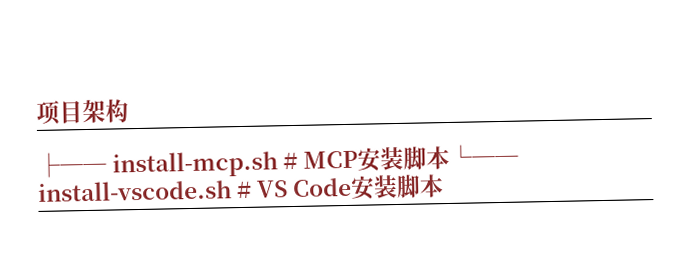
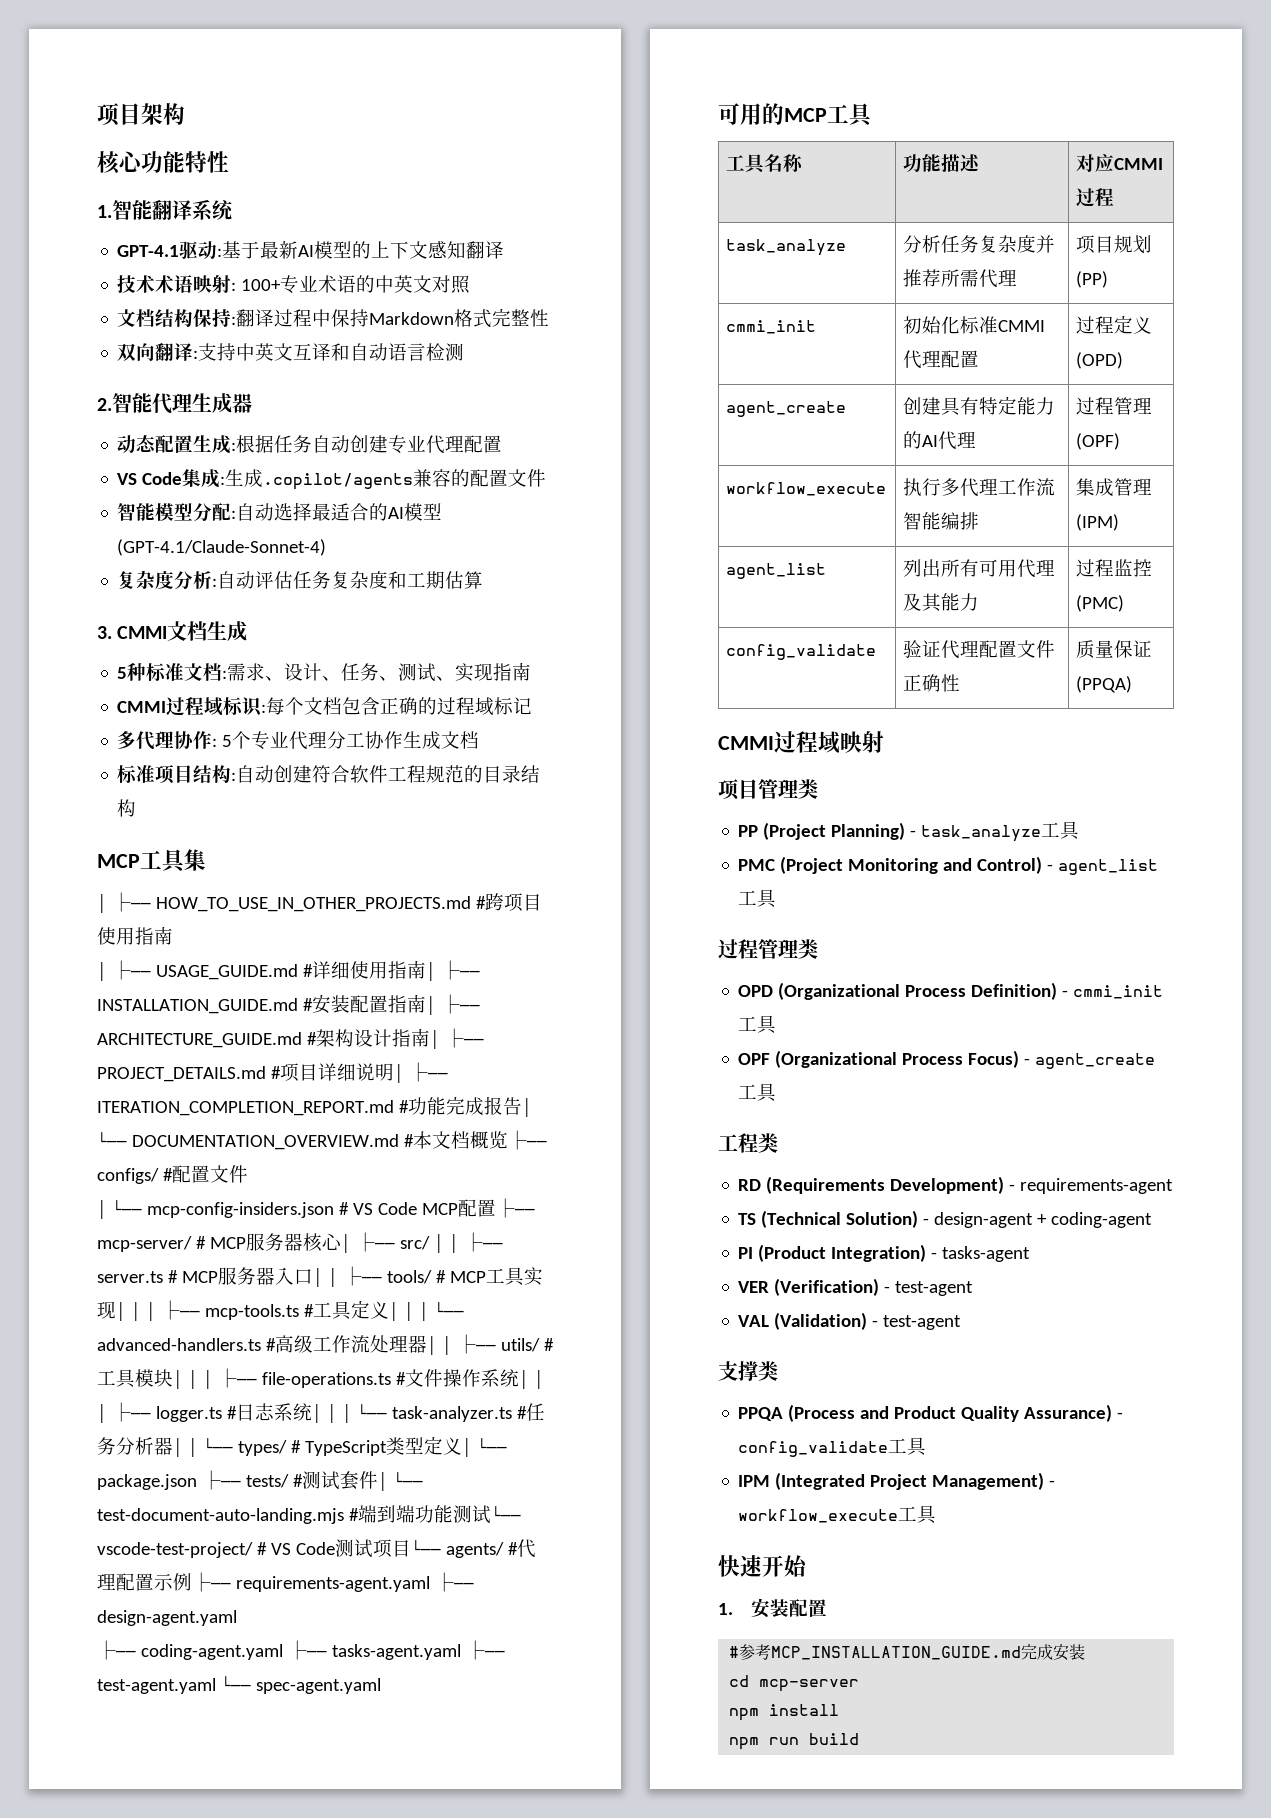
[37,143,520,179] [37,174,445,202] ├── install-mcp.sh # MCP安装脚本└── install-vscode.sh # VS Code安装脚本 -> [97,151,229,175] [97,199,233,221] [117,241,505,259] [117,275,471,294] [117,308,550,328] [117,343,465,361] [97,393,252,414] [117,435,503,454] [117,469,547,490] [117,502,443,522] [117,539,327,556] [117,570,484,590] [97,621,248,641] [117,662,532,682] [117,697,533,717] [117,731,480,750] [117,765,541,784] [117,799,137,817] [97,849,206,873] [97,892,542,913] [97,926,173,945] [97,960,480,981] [97,994,480,1015] [97,1028,484,1049] [97,1062,448,1083] [97,1096,532,1117] [97,1130,547,1150] [97,1165,248,1184] [97,1198,535,1219] [97,1232,503,1253] [97,1266,543,1287] [97,1300,464,1321] [97,1334,554,1355] [97,1368,544,1389] [97,1402,545,1423] [97,1436,507,1457] [97,1470,423,1491] [97,1505,521,1524] [97,1539,536,1558] [97,1572,474,1592] [97,1610,237,1626] [97,1640,505,1660] [97,1676,381,1694] [718,103,873,127] [726,154,804,174] [903,154,981,172] [1076,154,1164,172] [1076,188,1115,207] [726,239,847,256] [903,235,1056,253] [903,269,1018,288] [1076,235,1153,254] [1076,271,1109,288] [726,320,817,334] [903,316,1046,334] [903,350,980,369] [1076,315,1153,334] [1076,352,1124,369] [726,401,847,417] [903,396,1056,416] [903,431,977,450] [1076,397,1153,415] [1076,433,1121,450] [726,482,887,496] [903,478,1056,497] [903,512,980,530] [1076,478,1153,497] [1076,514,1120,531] [726,563,827,579] [903,559,1056,578] [903,593,980,612] [1076,559,1153,577] [1076,595,1125,612] [726,644,877,660] [903,640,1056,659] [903,674,961,692] [1076,640,1153,659] [1076,676,1133,693] [718,731,884,754] [718,779,818,800] [738,821,1081,842] [738,856,1159,875] [738,889,778,908] [718,939,818,959] [738,982,1164,1000] [738,1015,778,1034] [738,1050,1156,1069] [738,1083,778,1102] [718,1133,778,1153] [738,1176,1174,1194] [738,1210,1153,1228] [738,1244,1031,1262] [738,1278,974,1296] [738,1312,962,1330] [718,1361,778,1381] [738,1404,1124,1422] [738,1437,928,1457] [738,1472,1056,1490] [738,1505,938,1524] [718,1555,808,1577] [718,1598,828,1618] [729,1644,1086,1661] [729,1675,860,1692] [729,1704,840,1721] [729,1733,860,1750] 核心功能特性 // 1.智能翻译系统 // GPT-4.1驱动:基于最新AI模型的上下文感知翻译 // 技术术语映射: 100+专业术语的中英文对照 // 文档结构保持:翻译过程中保持Markdown格式完整性 // 双向翻译:支持中英文互译和自动语言检测 // 2.智能代理生成器 // 动态配置生成:根据任务自动创建专业代理配置 // VS Code集成:生成.copilot/agents兼容的配置文件 // 智能模型分配:自动选择最适合的AI模型(GPT-4.1/Claude-Sonnet-4) // 复杂度分析:自动评估任务复杂度和工期估算 // 3. CMMI文档生成 // 5种标准文档:需求、设计、任务、测试、实现指南 // CMMI过程域标识:每个文档包含正确的过程域标记 // 多代理协作: 5个专业代理分工协作生成文档 // 标准项目结构:自动创建符合软件工程规范的目录结构 // MCP工具集 // │ ├── HOW_TO_USE_IN_OTHER_PROJECTS.md #跨项目使用指南 // │ ├── USAGE_GUIDE.md #详细使用指南│ ├── INSTALLATION_GUIDE.md #安装配置指南│ ├── ARCHITECTURE_GUIDE.md #架构设计指南│ ├── PROJECT_DETAILS.md #项目详细说明│ ├── ITERATION_COMPLETION_REPORT.md #功能完成报告│ └── DOCUMENTATION_OVERVIEW.md #本文档概览├── configs/ #配置文件 // │ └── mcp-config-insiders.json # VS Code MCP配置├── mcp-server/ # MCP服务器核心│ ├── src/ │ │ ├── server.ts # MCP服务器入口│ │ ├── tools/ # MCP工具实现│ │ │ ├── mcp-tools.ts #工具定义│ │ │ └── advanced-handlers.ts #高级工作流处理器│ │ ├── utils/ #工具模块│ │ │ ├── file-operations.ts #文件操作系统│ │ │ ├── logger.ts #日志系统│ │ │ └── task-analyzer.ts #任务分析器│ │ └── types/ # TypeScript类型定义│ └── package.json ├── tests/ #测试套件│ └── test-document-auto-landing.mjs #端到端功能测试└── vscode-test-project/ # VS Code测试项目└── agents/ #代理配置示例├── requirements-agent.yaml ├── design-agent.yaml // ├── coding-agent.yaml ├── tasks-agent.yaml ├── test-agent.yaml └── spec-agent.yaml // 可用的MCP工具 // 工具名称 | 功能描述 | 对应CMMI过程 // task_analyze | 分析任务复杂度并推荐所需代理 | 项目规划(PP) // cmmi_init | 初始化标准CMMI代理配置 | 过程定义(OPD) // agent_create | 创建具有特定能力的AI代理 | 过程管理(OPF) // workflow_execute | 执行多代理工作流智能编排 | 集成管理(IPM) // agent_list | 列出所有可用代理及其能力 | 过程监控(PMC) // config_validate | 验证代理配置文件正确性 | 质量保证(PPQA) // CMMI过程域映射 // 项目管理类 // PP (Project Planning) - task_analyze工具 // PMC (Project Monitoring and Control) - agent_list工具 // 过程管理类 // OPD (Organizational Process Definition) - cmmi_init工具 // OPF (Organizational Process Focus) - agent_create工具 // 工程类 // RD (Requirements Development) - requirements-agent // TS (Technical Solution) - design-agent + coding-agent // PI (Product Integration) - tasks-agent // VER (Verification) - test-agent // VAL (Validation) - test-agent // 支撑类 // PPQA (Process and Product Quality Assurance) - config_validate工具 // IPM (Integrated Project Management) - workflow_execute工具 // 快速开始 // 1.安装配置 // #参考MCP_INSTALLATION_GUIDE.md完成安装 // cd mcp-server // npm install // npm run build

